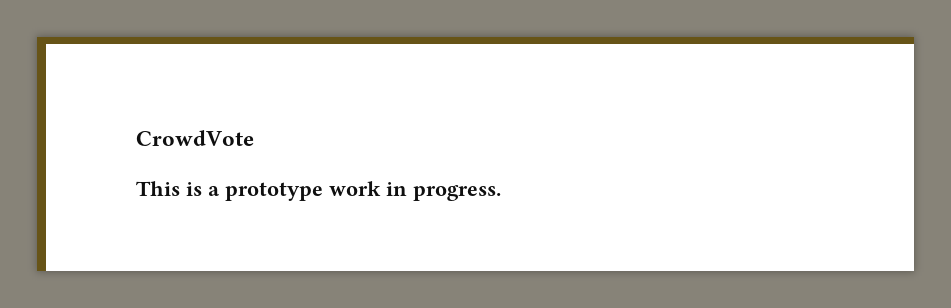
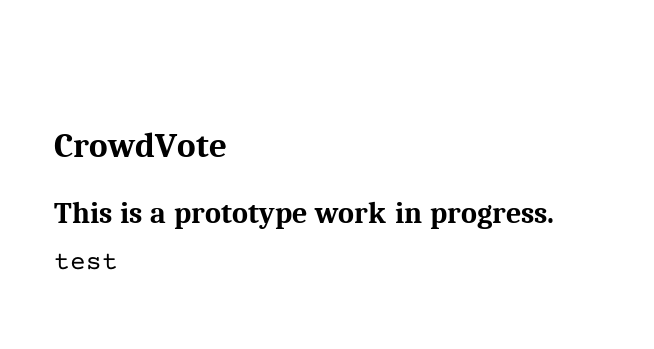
(501, 192) none -> [54,253,118,270] // test

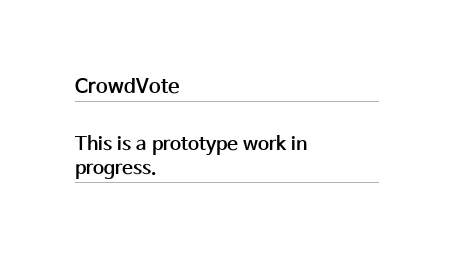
[54,253,118,270] // test -> (157, 171) none

